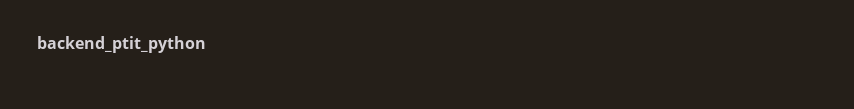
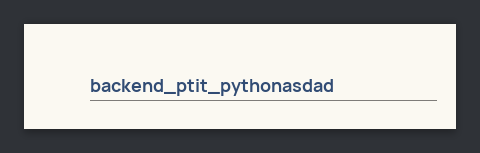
[37,36,206,53] backend_ptit_python -> [90,79,334,96] backend_ptit_pythonasdad

